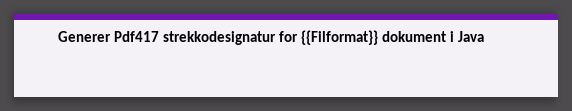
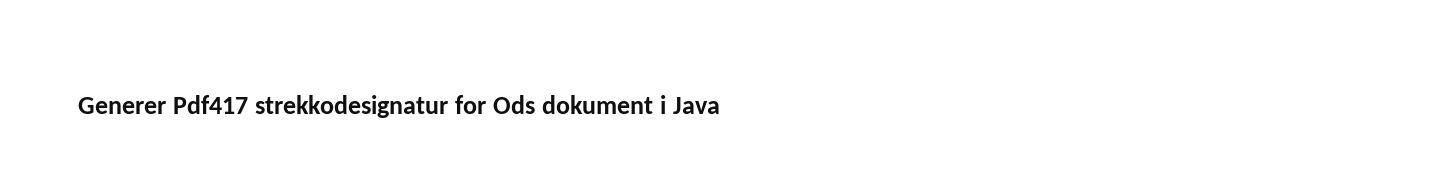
[301,30,379,45] {{Filformat}} -> [493,95,536,114] Ods

